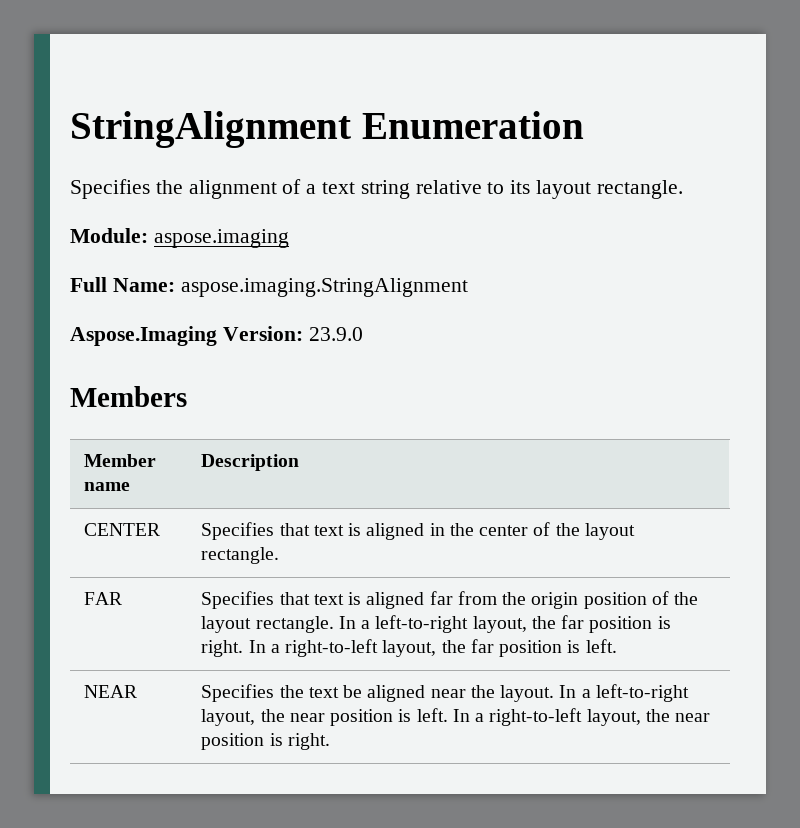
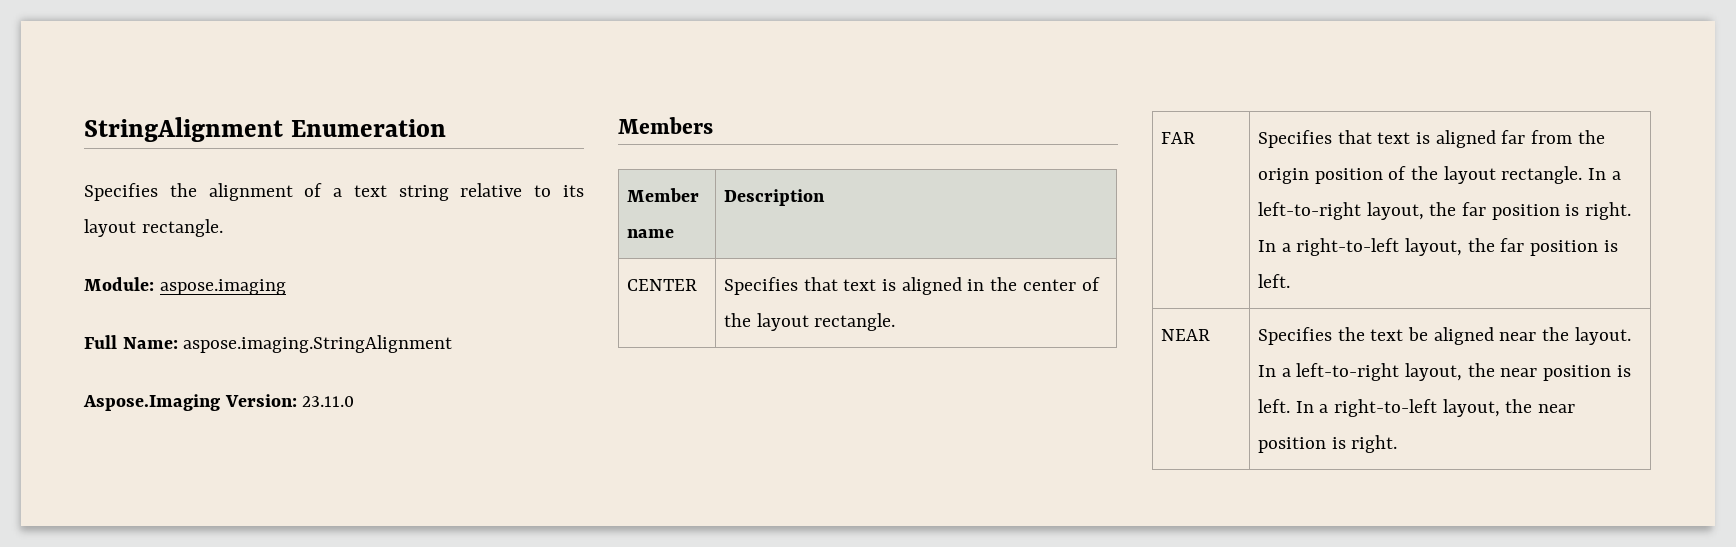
[308,327,363,341] 23.9.0 -> [302,396,355,407] 23.11.0

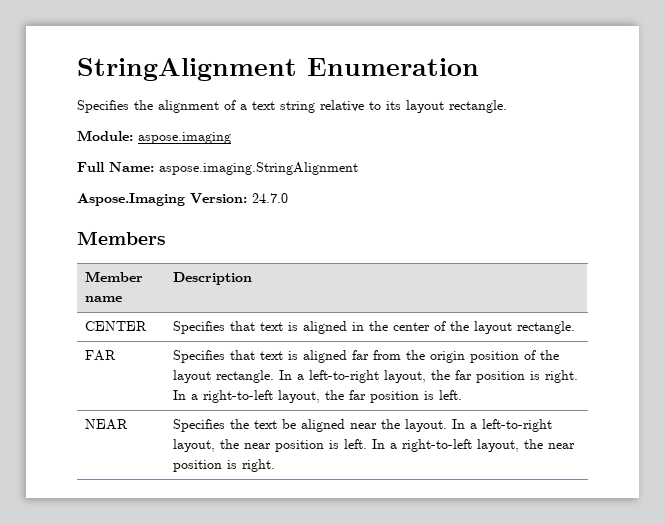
[302,396,355,407] 23.11.0 -> [252,193,288,203] 24.7.0

